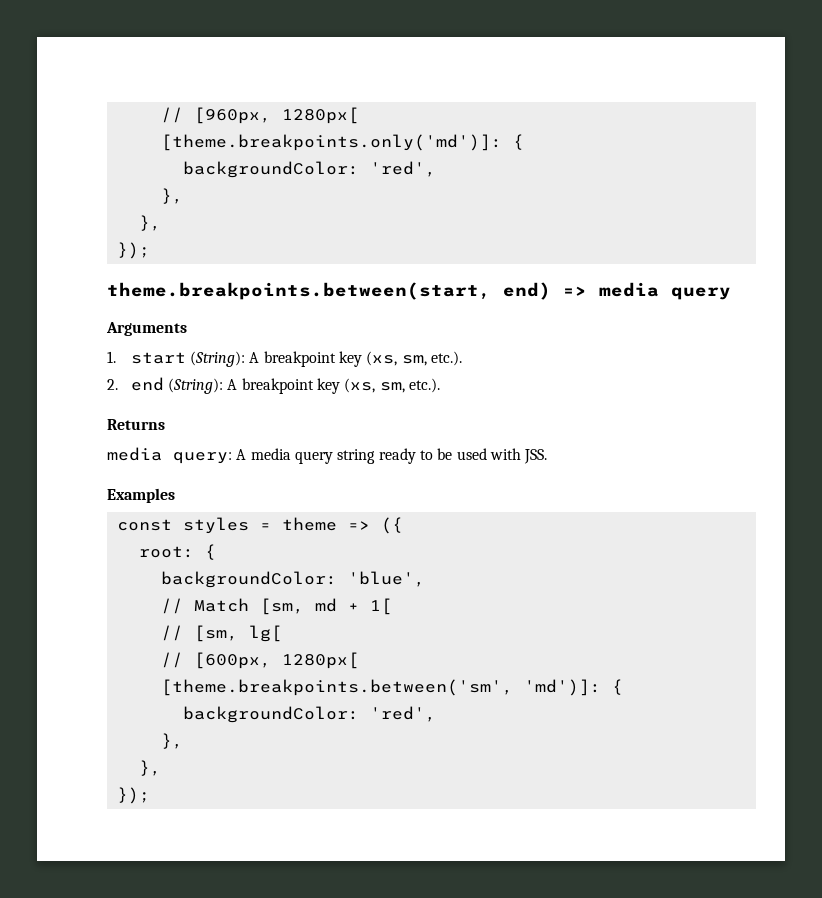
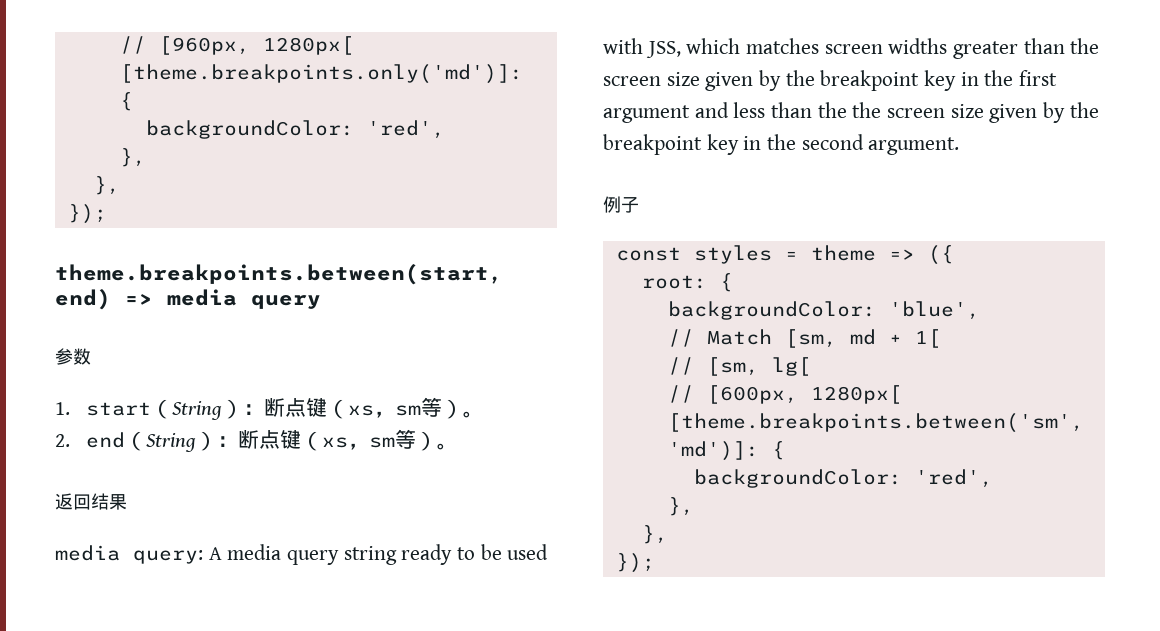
[106,322,187,336] Arguments -> [55,348,91,365] 参数
[190,351,462,367] [107,377,440,394] [107,419,165,430] (String): A breakpoint key (xs, sm, etc.). // 2. end (String): A breakpoint key (xs, sm, etc.). // Returns -> [151,397,485,420] [55,429,459,452] [55,493,127,510] （String）：断点键（xs，sm等）。 // 2. end（String）：断点键（xs，sm等）。 // 返回结果
[524,449,548,464] [107,488,175,503] JSS. // Examples -> [645,38,1100,59] [603,70,1058,91] [603,102,1099,123] [603,134,960,155] [603,196,639,213] JSS, which matches screen widths greater than the screen size given by the breakpoint key in the first argument and less than the the screen size given by the breakpoint key in the second argument. // 例子

